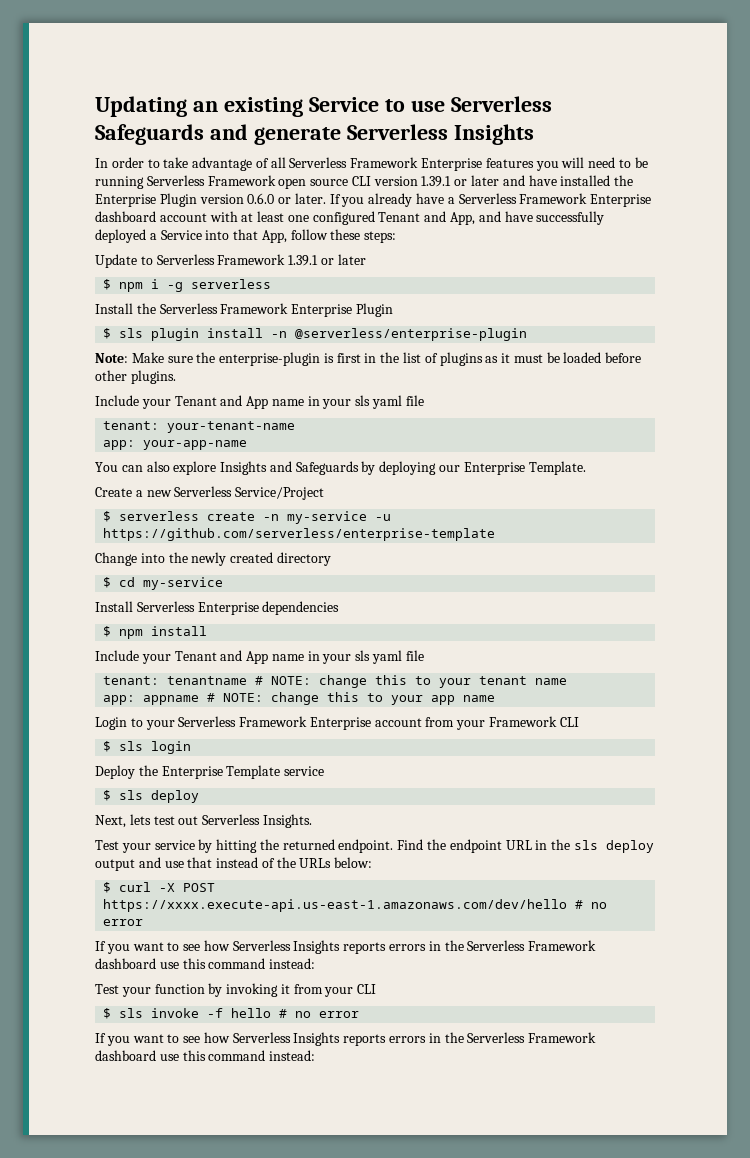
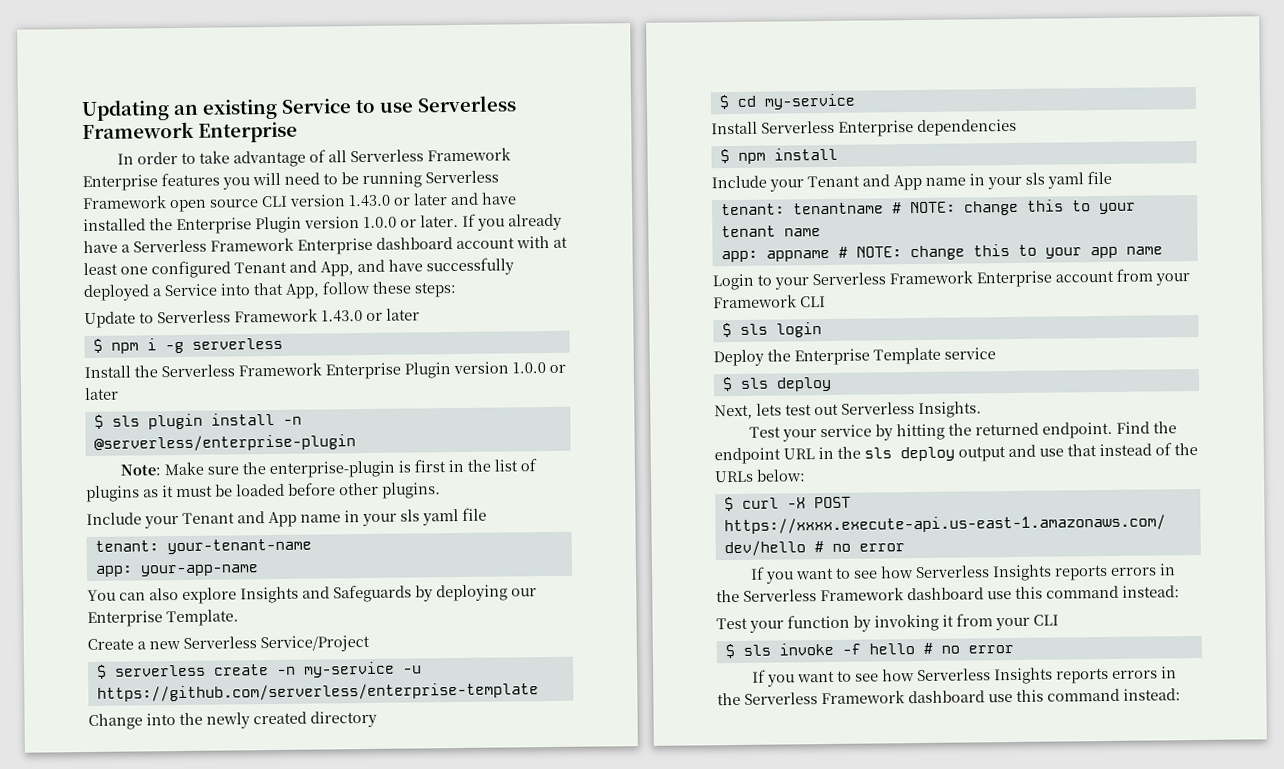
[95,124,534,145] Safeguards and generate Serverless Insights -> [82,121,298,143] Framework Enterprise
[421,176,452,187] 1.39.1 -> [348,194,391,208] 1.43.0
[247,193,275,204] 0.6.0 -> [363,216,397,229] 1.0.0
[288,255,319,266] 1.39.1 -> [321,310,363,323] 1.43.0
(393, 310) none -> [453,361,566,375] [85,387,119,401] version 1.0.0 or later

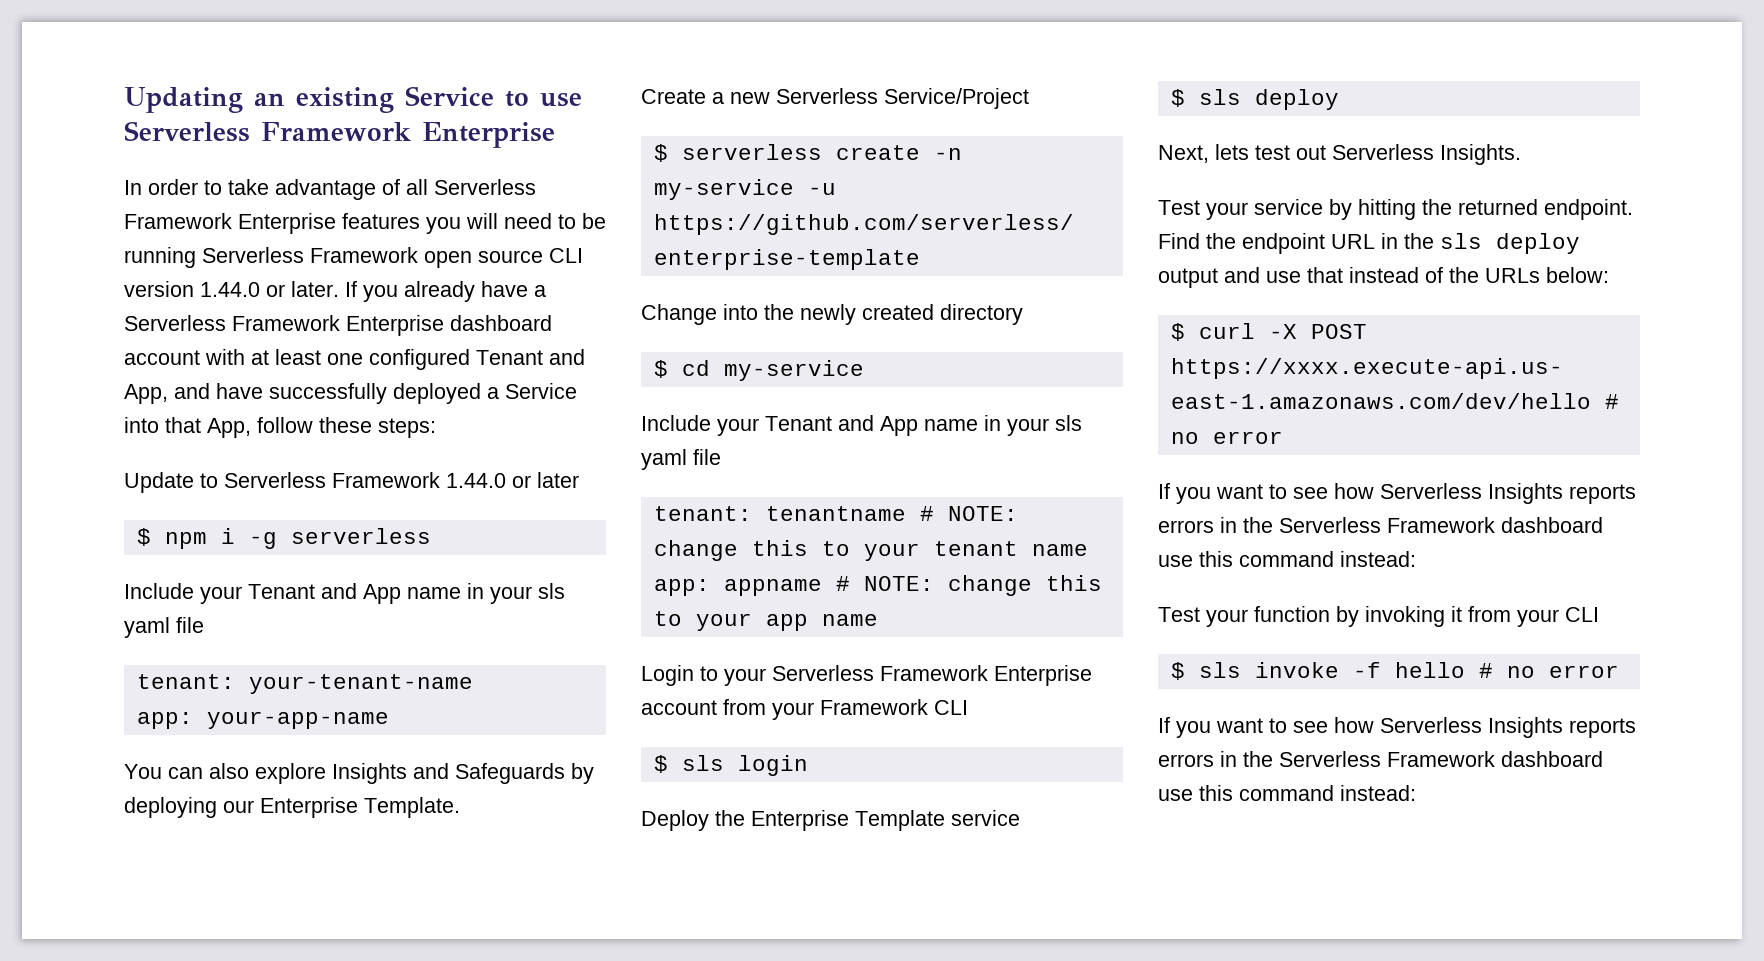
[348,192,517,208] [83,216,397,235] 1.43.0 or later and have installed the Enterprise Plugin version 1.0.0 -> [200,282,260,297] 1.44.0
[321,310,363,323] 1.43.0 -> [446,473,506,488] 1.44.0
[84,361,566,380] [85,387,119,401] [93,412,302,430] [93,434,356,452] [119,458,537,479] [86,482,441,503] // Install the Serverless Framework Enterprise Plugin version 1.0.0 or later // $ sls plugin install -n @serverless/enterprise-plugin // Note: Make sure the enterprise-plugin is first in the list of plugins as it must be loaded before other plugins. -> (431, 536) none
[711,118,1017,137] [719,147,838,164] // Install Serverless Enterprise dependencies // $ npm install -> (864, 370) none

